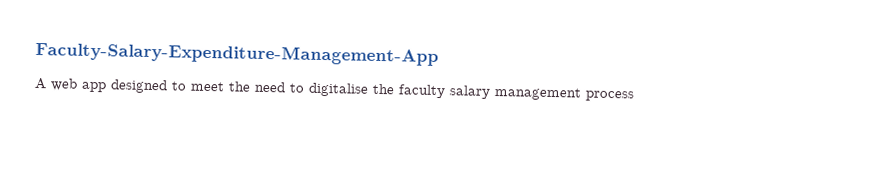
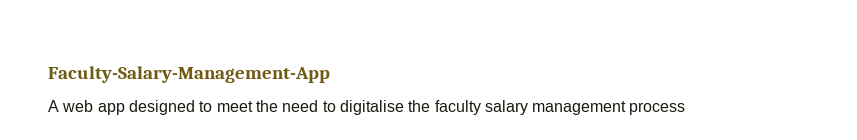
[35,41,439,67] Faculty-Salary-Expenditure-Management-App -> [48,66,330,83] Faculty-Salary-Management-App

